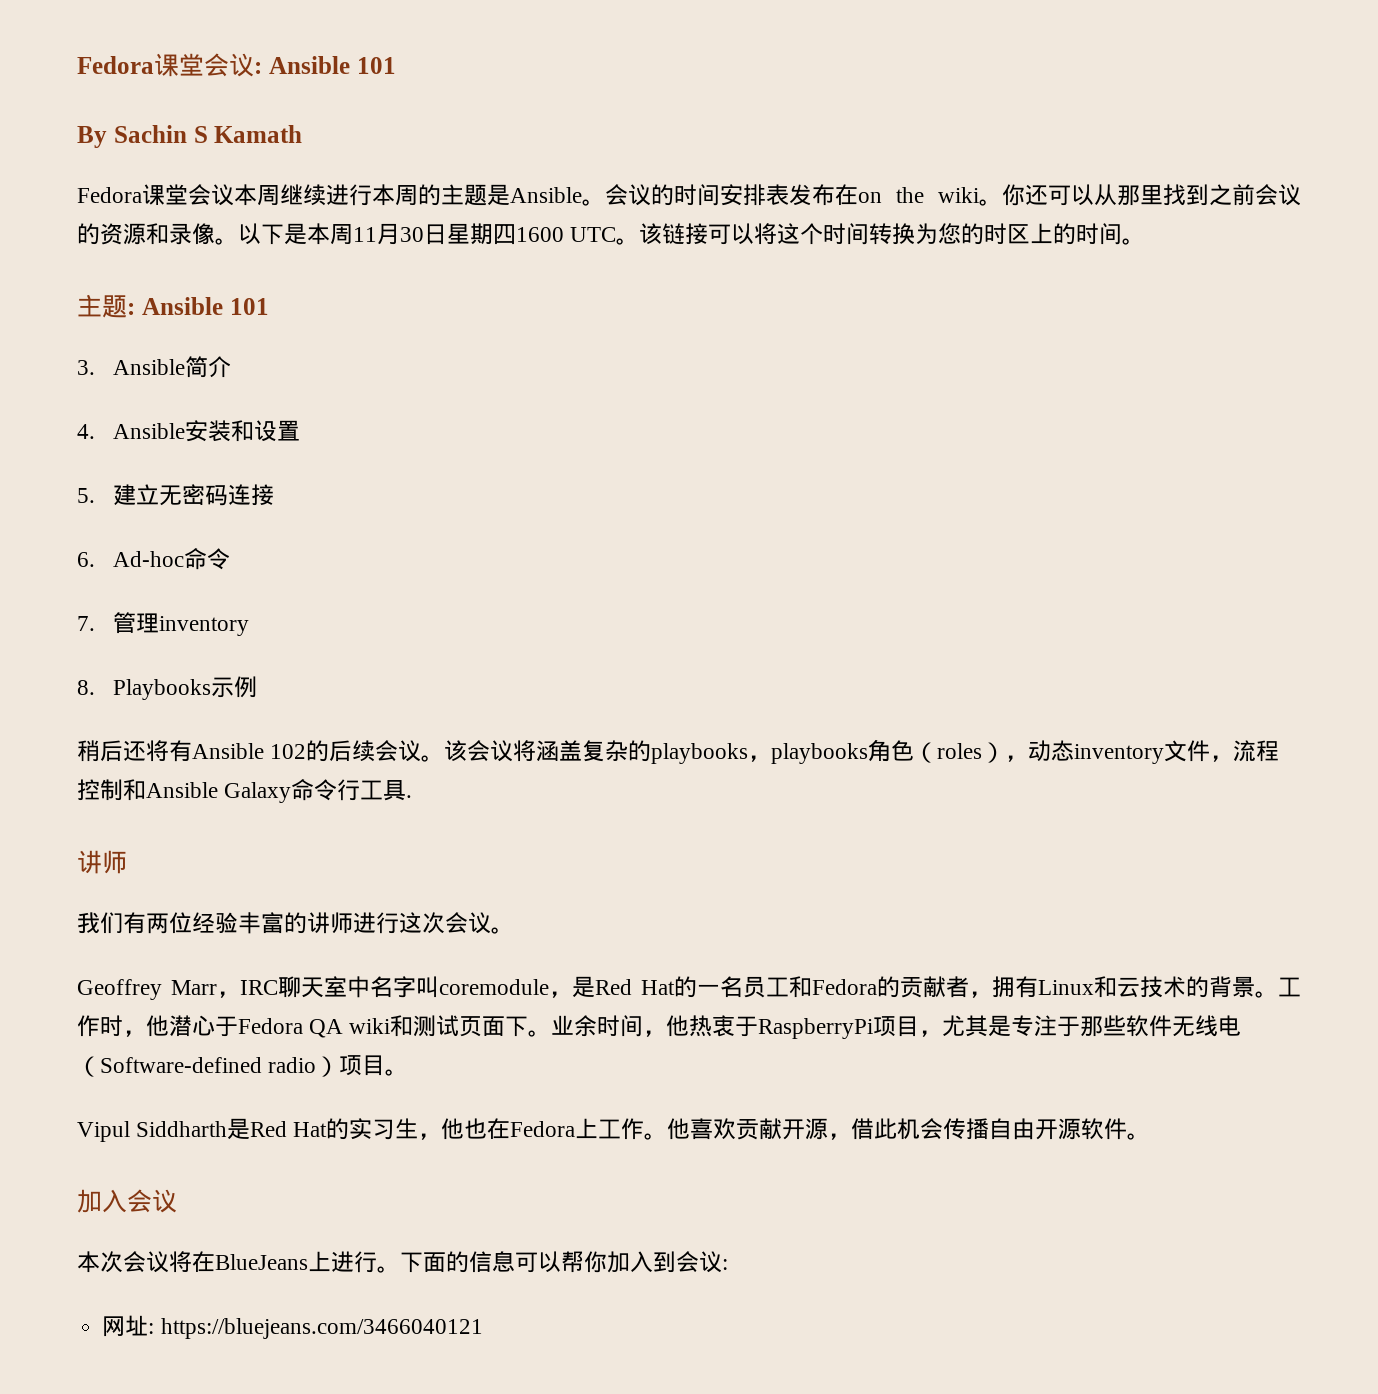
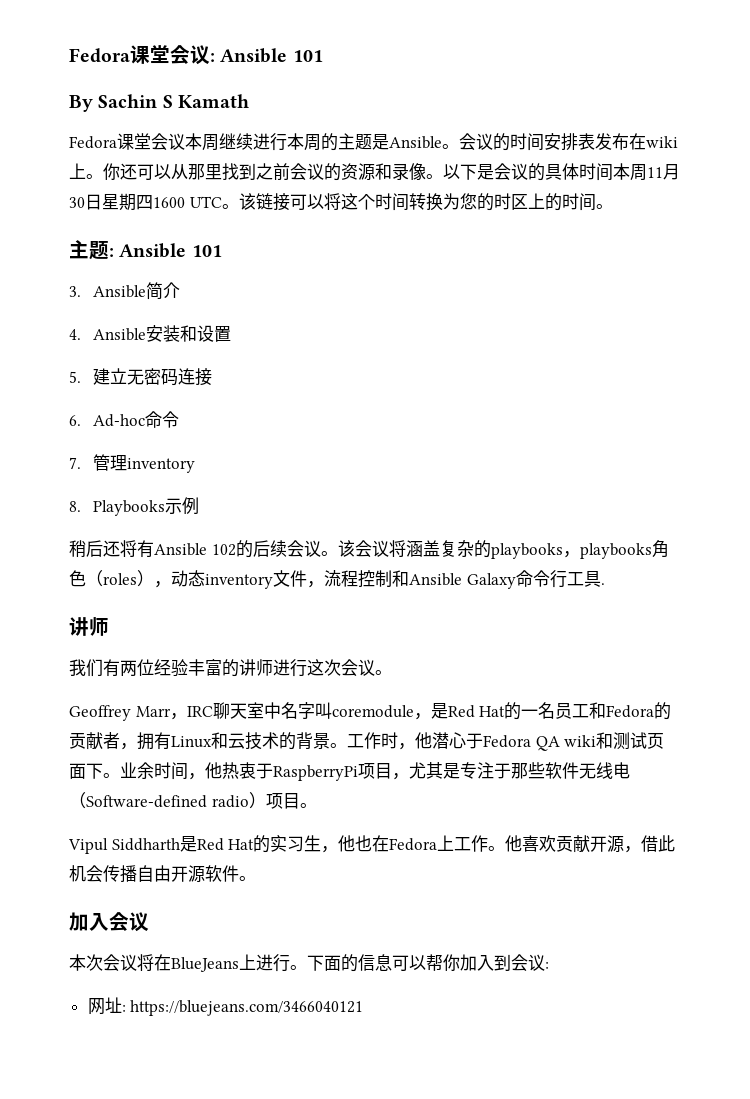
[858,187,979,203] on the wiki -> [646,136,678,148] [69,163,86,179] wiki上
(307, 234) none -> [494,163,613,181] 会议的具体时间

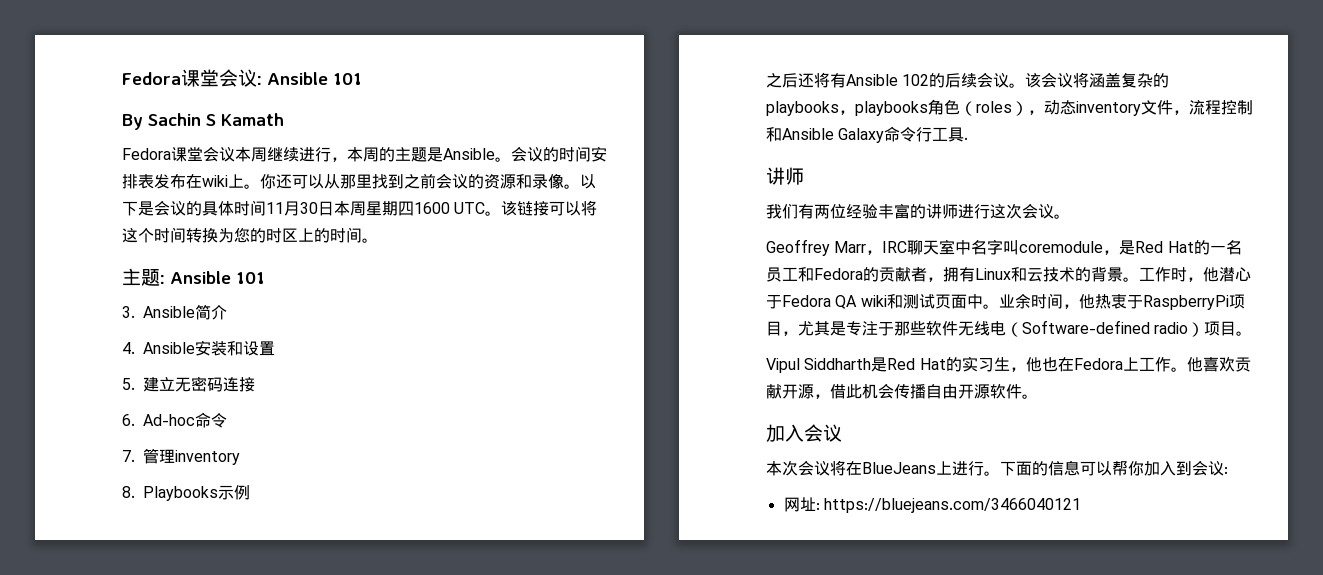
(287, 142) none -> [331,157,347,162] ，
[613,163,647,181] 本周 -> (266, 208) none
(102, 202) none -> [334,201,366,216] 本周
[69,540,86,558] 稍 -> [766,73,782,88] 之
[86,763,103,779] 下 -> [966,294,983,309] 中

